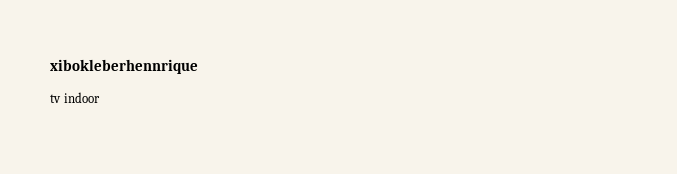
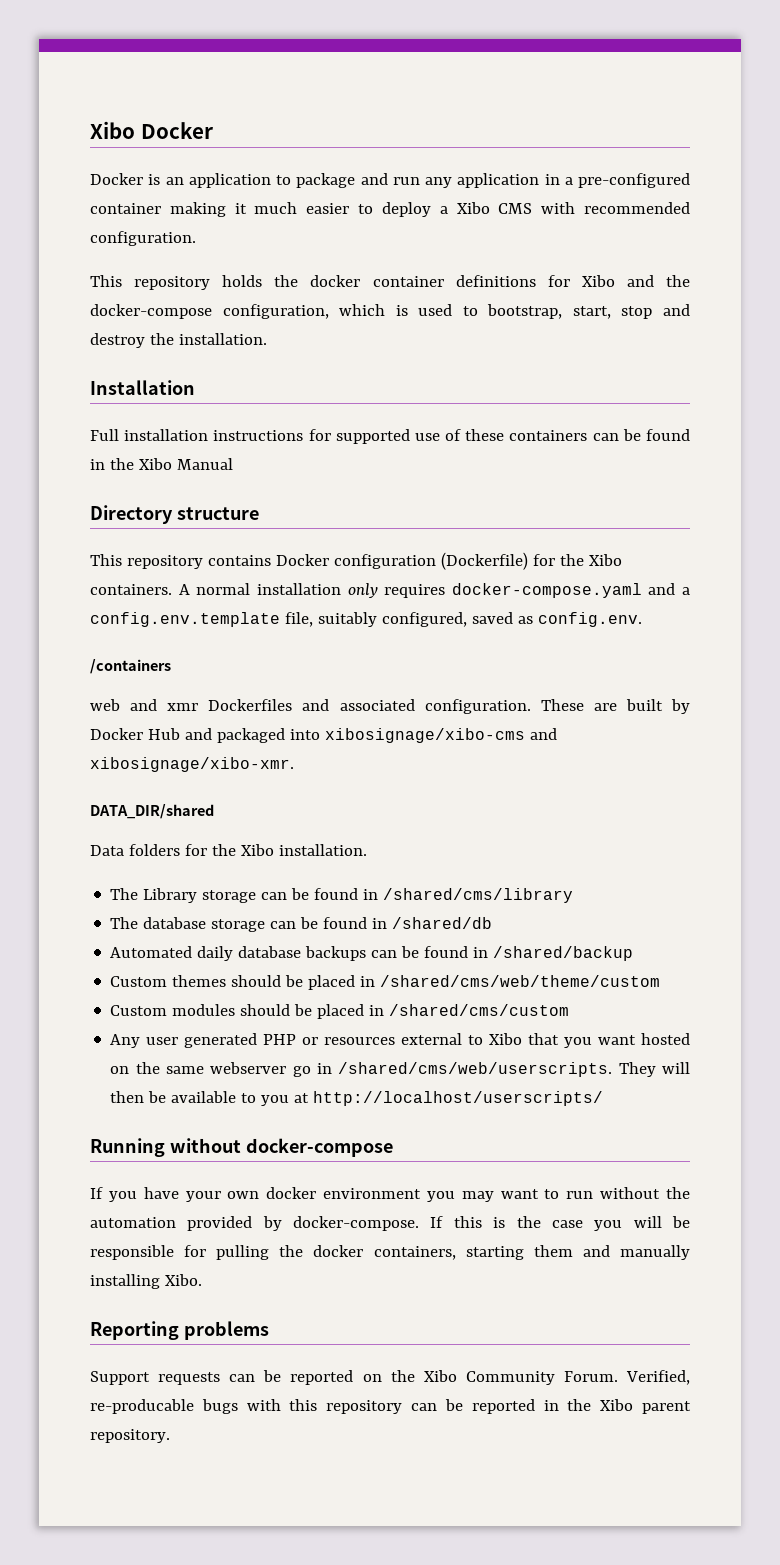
[50,59,198,74] [50,92,100,103] xibokleberhennrique // tv indoor -> [90,121,213,139] [90,173,690,188] [90,202,690,217] [90,231,196,246] [90,275,691,290] [90,304,690,319] [90,333,267,348] [90,380,195,395] [90,429,690,444] [90,458,233,470] [90,505,259,524] [90,552,622,570] [90,583,690,598] [90,612,642,627] [90,659,171,674] [90,699,691,714] [90,728,557,743] [90,757,294,772] [90,804,214,819] [90,844,367,856] [110,888,574,903] [110,917,493,932] [110,946,634,961] [110,975,661,990] [110,1004,570,1019] [110,1033,690,1048] [110,1062,690,1077] [110,1091,604,1106] [90,1138,393,1157] [90,1187,691,1202] [90,1216,691,1231] [90,1245,690,1260] [90,1274,202,1289] [90,1321,269,1340] [90,1370,691,1385] [90,1399,691,1414] [90,1429,170,1443] Xibo Docker // Docker is an application to package and run any application in a pre-configured container making it much easier to deploy a Xibo CMS with recommended configuration. // This repository holds the docker container definitions for Xibo and the docker-compose configuration, which is used to bootstrap, start, stop and destroy the installation. // Installation // Full installation instructions for supported use of these containers can be found in the Xibo Manual // Directory structure // This repository contains Docker configuration (Dockerfile) for the Xibo containers. A normal installation only requires docker-compose.yaml and a config.env.template file, suitably configured, saved as config.env. // /containers // web and xmr Dockerfiles and associated configuration. These are built by Docker Hub and packaged into xibosignage/xibo-cms and xibosignage/xibo-xmr. // DATA_DIR/shared // Data folders for the Xibo installation. // The Library storage can be found in /shared/cms/library // The database storage can be found in /shared/db // Automated daily database backups can be found in /shared/backup // Custom themes should be placed in /shared/cms/web/theme/custom // Custom modules should be placed in /shared/cms/custom // Any user generated PHP or resources external to Xibo that you want hosted on the same webserver go in /shared/cms/web/userscripts. They will then be available to you at http://localhost/userscripts/ // Running without docker-compose // If you have your own docker environment you may want to run without the automation provided by docker-compose. If this is the case you will be responsible for pulling the docker containers, starting them and manually installing Xibo. // Reporting problems // Support requests can be reported on the Xibo Community Forum. Verified, re-producable bugs with this repository can be reported in the Xibo parent repository.

